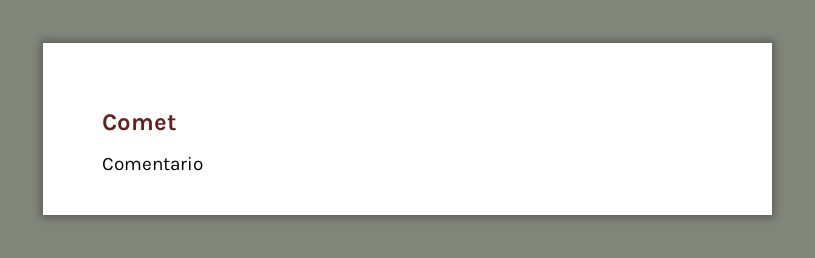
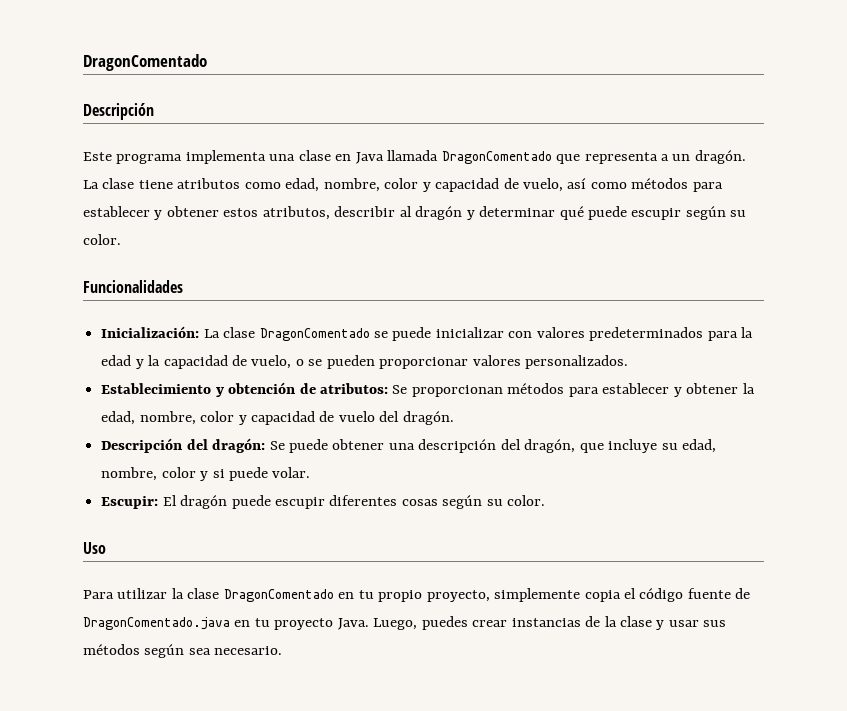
[102,114,176,131] [102,156,203,171] Comet // Comentario -> [83,54,207,71] [83,103,154,120] [83,150,746,164] [83,178,723,192] [83,206,747,220] [83,234,121,245] [83,280,183,293] [101,326,754,341] [101,355,629,369] [101,382,755,397] [101,411,454,425] [101,438,717,453] [101,467,311,481] [101,495,546,509] [83,542,106,554] [83,588,751,602] [83,616,727,630] [83,644,283,658] DragonComentado // Descripción // Este programa implementa una clase en Java llamada DragonComentado que representa a un dragón. La clase tiene atributos como edad, nombre, color y capacidad de vuelo, así como métodos para establecer y obtener estos atributos, describir al dragón y determinar qué puede escupir según su color. // Funcionalidades // Inicialización: La clase DragonComentado se puede inicializar con valores predeterminados para la edad y la capacidad de vuelo, o se pueden proporcionar valores personalizados. // Establecimiento y obtención de atributos: Se proporcionan métodos para establecer y obtener la edad, nombre, color y capacidad de vuelo del dragón. // Descripción del dragón: Se puede obtener una descripción del dragón, que incluye su edad, nombre, color y si puede volar. // Escupir: El dragón puede escupir diferentes cosas según su color. // Uso // Para utilizar la clase DragonComentado en tu propio proyecto, simplemente copia el código fuente de DragonComentado.java en tu proyecto Java. Luego, puedes crear instancias de la clase y usar sus métodos según sea necesario.

